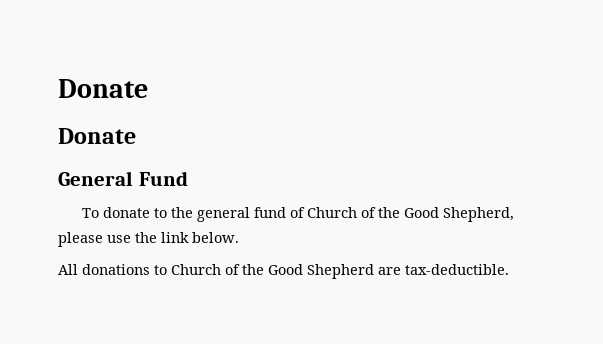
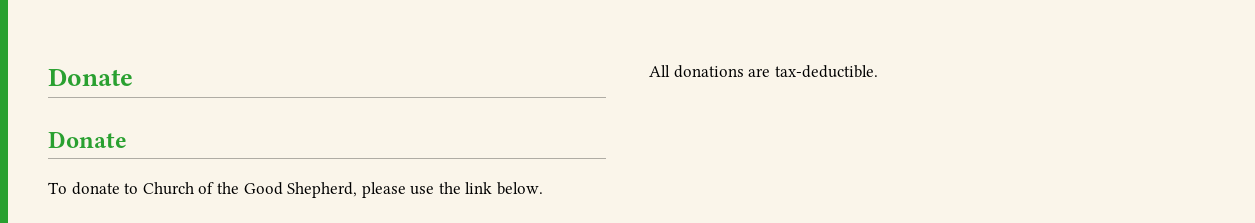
[58,171,188,186] // General Fund -> (127, 139) none
[170,207,305,222] the general fund of -> (139, 188) none
[154,264,374,279] to Church of the Good Shepherd -> (744, 71) none

